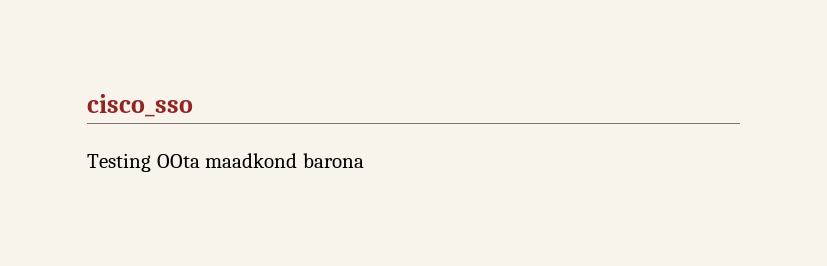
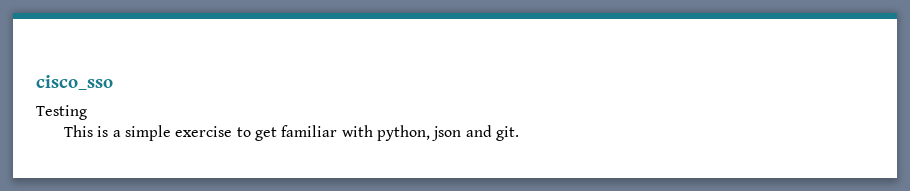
[156,153,364,168] OOta maadkond barona -> [64,125,519,141] // This is a simple exercise to get familiar with python, json and git.

